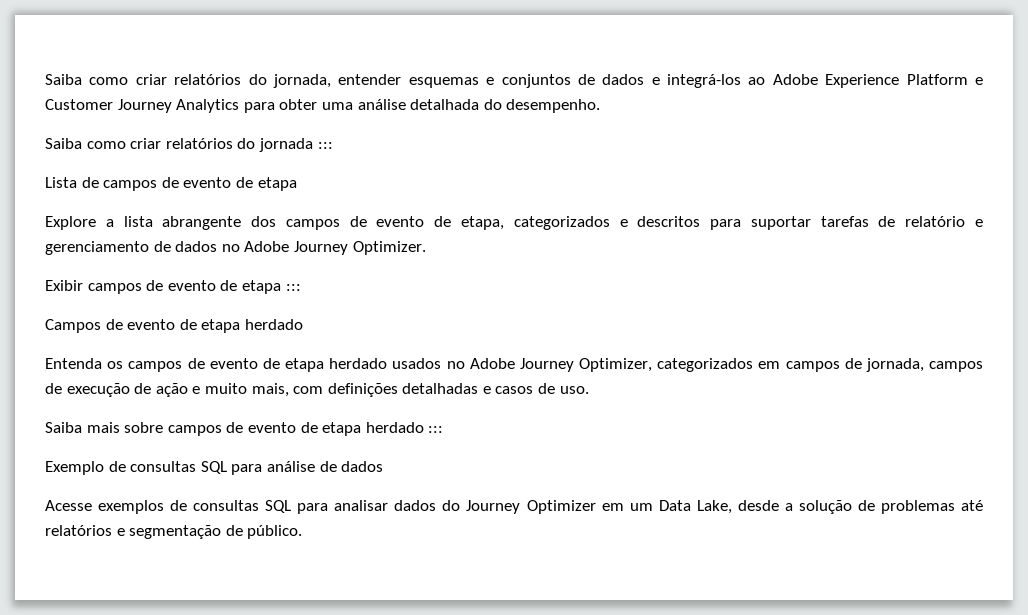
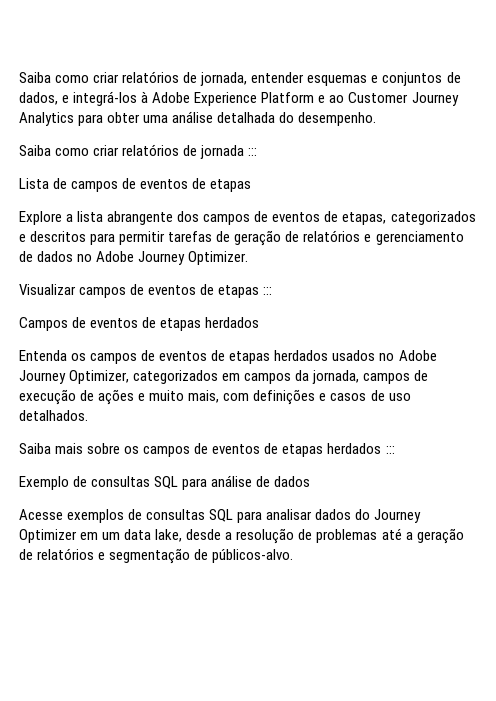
[45,74,267,85] Saiba como criar relatórios do -> [19,71,198,83] Saiba como criar relatórios de
[602,74,645,85] dados -> [19,92,58,105] dados,
[748,77,766,85] ao -> [141,91,149,103] à
(984, 81) none -> [329,95,345,103] ao
[237,138,256,149] do -> [183,145,198,156] de
[183,177,297,191] evento de etapa -> [140,178,252,192] eventos de etapas
[376,216,504,230] evento de etapa, -> [272,211,387,225] eventos de etapas,
[750,216,811,230] suportar -> [119,231,166,245] permitir
[905,216,966,227] relatório -> [234,230,361,246] geração de relatórios
[45,280,281,294] Exibir campos de evento de etapa -> [19,284,260,298] Visualizar campos de eventos de etapas
[127,319,303,333] evento de etapa herdado -> [90,317,260,331] eventos de etapas herdados
[209,358,388,372] evento de etapa herdado -> [159,350,329,364] eventos de etapas herdados
[844,358,862,369] de -> [295,370,310,381] da
[155,383,188,397] ação -> [98,389,135,405] ações
[402,383,479,394] detalhadas -> (316, 397) none
[559,386,589,394] uso. -> [388,393,411,401] [19,410,88,421] uso detalhados.
[167,422,424,436] campos de evento de etapa herdado -> [124,443,382,457] os campos de eventos de etapas herdados
[658,500,732,514] Data Lake, -> [124,529,183,542] data lake,
[798,500,852,514] solução -> [236,528,295,544] resolução
(983, 505) none -> [405,528,464,544] [19,549,33,560] a geração de
[247,525,303,539] público. -> [212,549,294,563] públicos-alvo.

